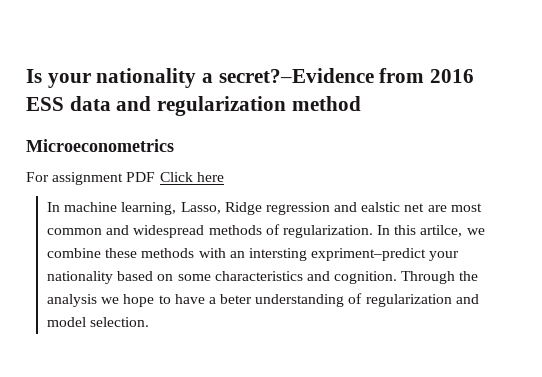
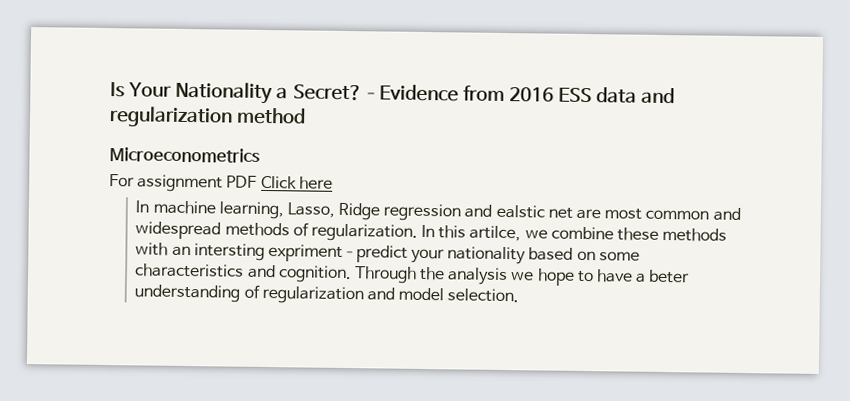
[47,68,374,88] your nationality a secret?–Evidence -> [128,81,459,105] Your Nationality a Secret?–Evidence

